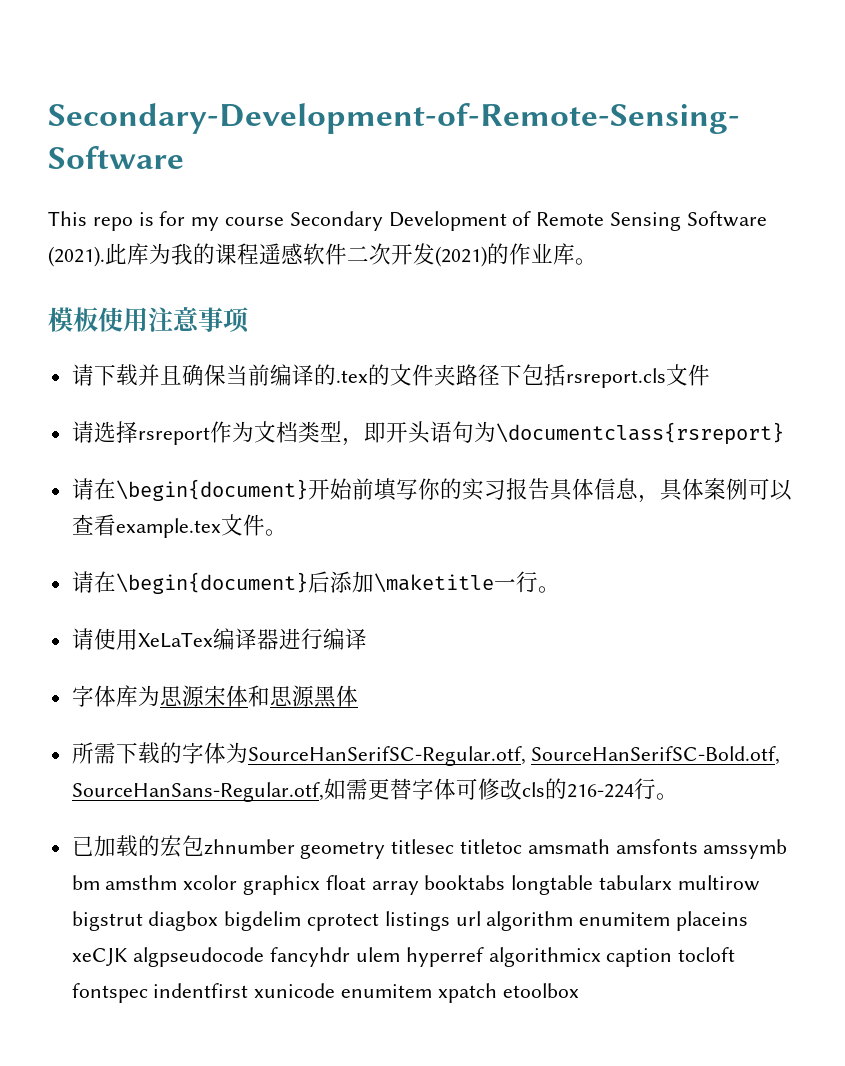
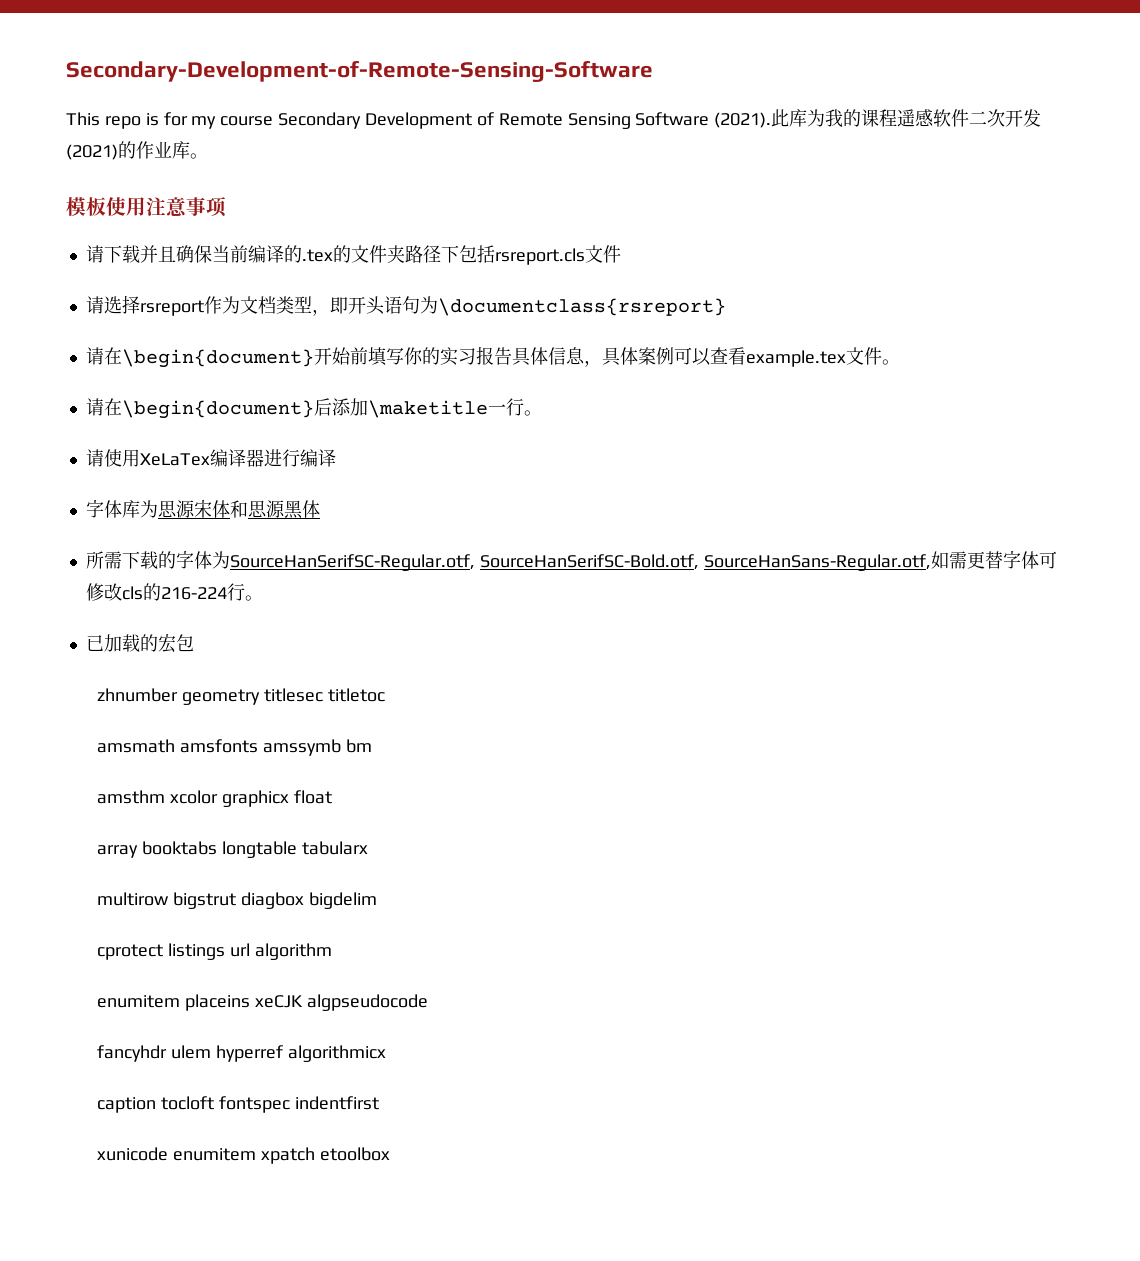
(204, 845) none -> (194, 643) //
(523, 846) none -> (385, 695) //
(100, 882) none -> (372, 746) //
(366, 882) none -> (332, 797) //
(673, 882) none -> (368, 848) //
(302, 921) none -> (377, 900) //
(574, 921) none -> (332, 951) //
(265, 957) none -> (428, 1002) //
(601, 957) none -> (386, 1053) //
(249, 990) none -> (379, 1103) //

